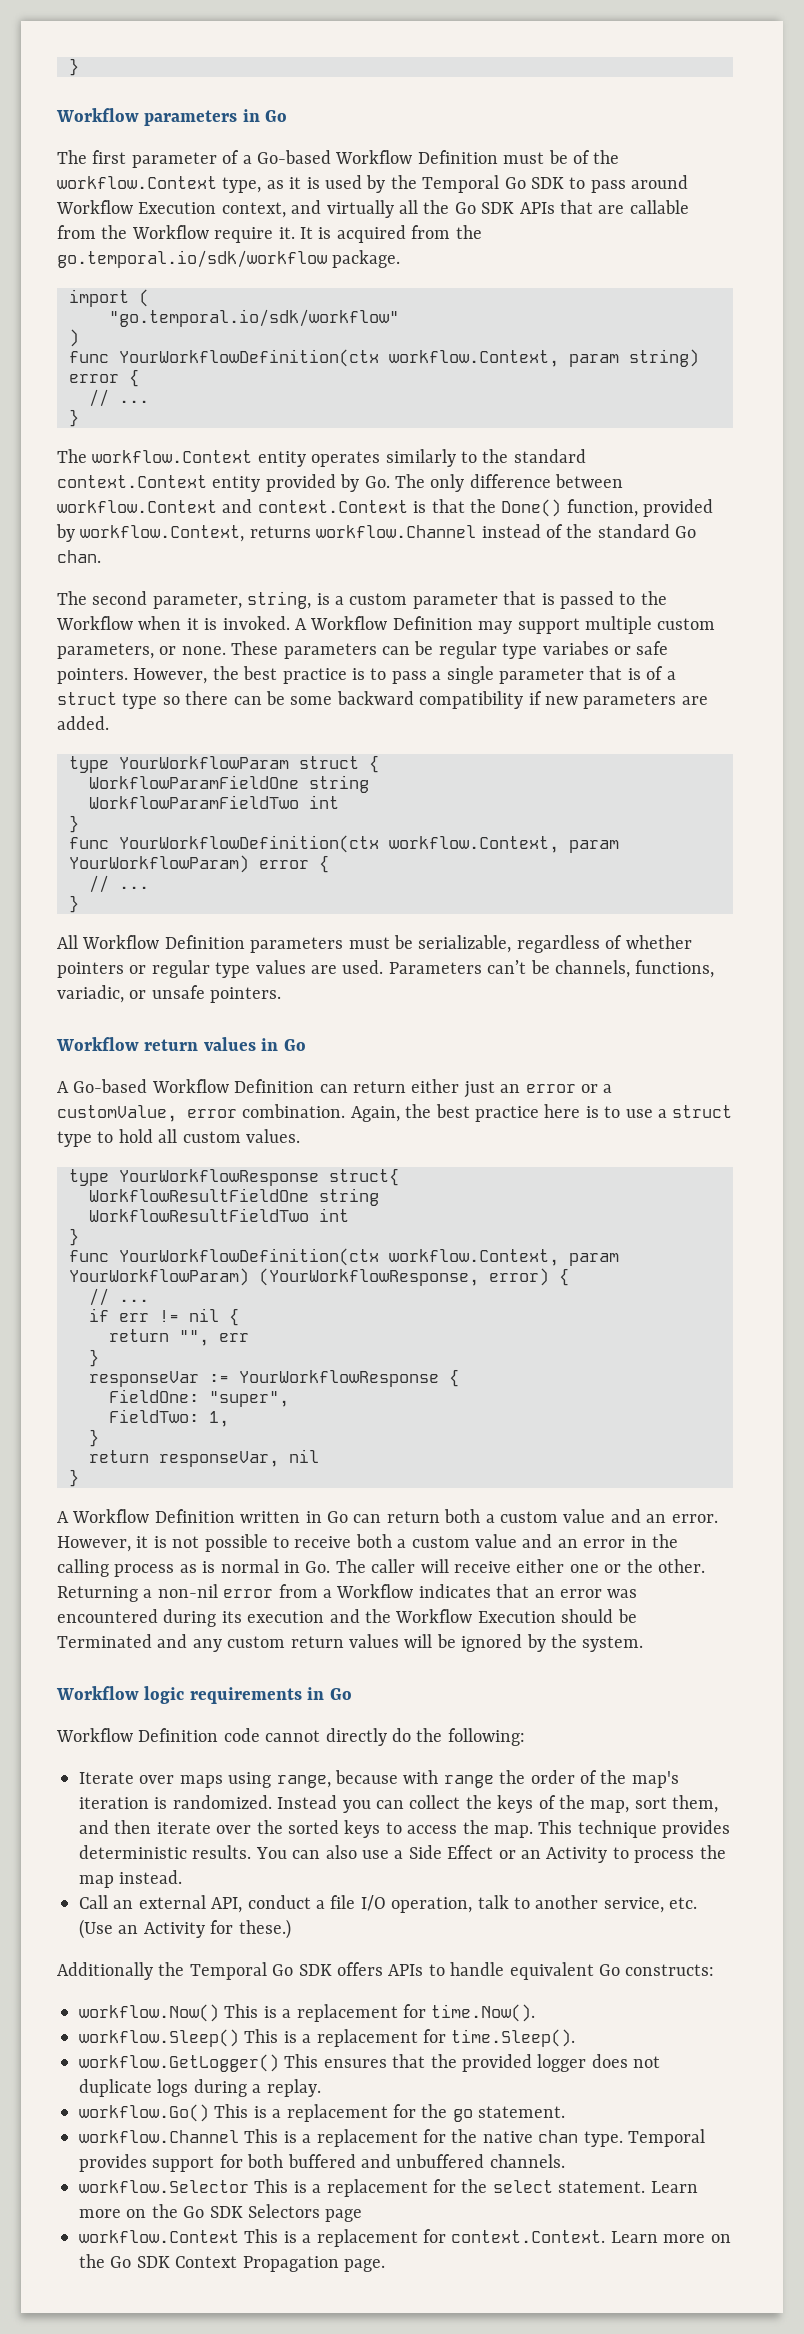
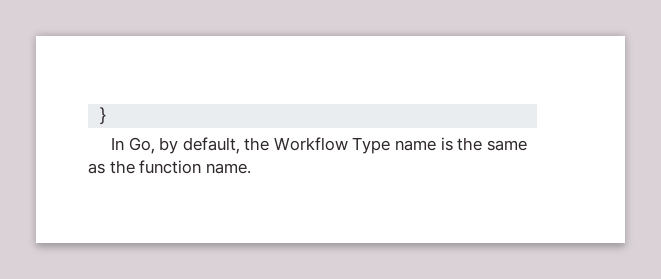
[69,58,79,76] [56,108,288,126] [57,150,620,168] [57,175,689,193] [56,200,689,218] [57,225,482,243] [57,250,401,268] [69,289,149,307] [109,309,399,327] [69,329,79,347] [69,349,699,367] [69,369,139,387] [89,389,149,407] [69,409,79,427] [57,449,586,467] [57,474,624,492] [57,499,714,517] [56,524,697,542] [57,550,101,563] [57,591,667,609] [56,616,716,634] [57,641,669,659] [57,666,676,684] [57,691,708,709] [57,716,109,730] [69,755,379,773] [89,775,369,793] [89,795,339,809] [69,815,79,833] [69,835,619,853] [69,855,329,873] [89,875,149,893] [69,895,79,913] [57,935,692,953] [57,960,715,978] [57,985,282,1003] [56,1037,306,1051] [57,1079,613,1098] [57,1104,733,1122] [57,1129,300,1147] [69,1168,399,1186] [89,1188,379,1206] [89,1208,349,1222] [69,1228,79,1246] [69,1248,619,1266] [69,1268,569,1286] [89,1288,149,1306] [89,1308,239,1326] [109,1329,249,1346] [89,1349,99,1367] [89,1369,459,1387] [109,1389,289,1407] [109,1409,229,1427] [89,1429,99,1447] [89,1449,319,1467] [69,1469,79,1487] [57,1509,718,1523] [57,1534,678,1552] [57,1559,705,1577] [57,1584,638,1602] [57,1609,637,1627] [57,1634,644,1652] [56,1686,352,1704] [56,1728,525,1746] [79,1770,679,1788] [79,1795,719,1813] [79,1820,731,1838] [79,1845,726,1863] [79,1870,183,1888] [79,1895,698,1913] [79,1919,291,1939] [57,1962,715,1980] [79,2004,536,2022] [79,2029,576,2047] [79,2054,661,2072] [79,2079,321,2097] [79,2104,566,2122] [79,2129,705,2147] [79,2154,565,2172] [79,2179,698,2197] [79,2204,363,2222] [79,2229,731,2247] [79,2254,385,2272] } // Workflow parameters in Go // The first parameter of a Go-based Workflow Definition must be of the workflow.Context type, as it is used by the Temporal Go SDK to pass around Workflow Execution context, and virtually all the Go SDK APIs that are callable from the Workflow require it. It is acquired from the go.temporal.io/sdk/workflow package. // import ( // "go.temporal.io/sdk/workflow" // ) // func YourWorkflowDefinition(ctx workflow.Context, param string) error { // // ... // } // The workflow.Context entity operates similarly to the standard context.Context entity provided by Go. The only difference between workflow.Context and context.Context is that the Done() function, provided by workflow.Context, returns workflow.Channel instead of the standard Go chan. // The second parameter, string, is a custom parameter that is passed to the Workflow when it is invoked. A Workflow Definition may support multiple custom parameters, or none. These parameters can be regular type variabes or safe pointers. However, the best practice is to pass a single parameter that is of a struct type so there can be some backward compatibility if new parameters are added. // type YourWorkflowParam struct { // WorkflowParamFieldOne string // WorkflowParamFieldTwo int // } // func YourWorkflowDefinition(ctx workflow.Context, param YourWorkflowParam) error { // // ... // } // All Workflow Definition parameters must be serializable, regardless of whether pointers or regular type values are used. Parameters can’t be channels, functions, variadic, or unsafe pointers. // Workflow return values in Go // A Go-based Workflow Definition can return either just an error or a customValue, error combination. Again, the best practice here is to use a struct type to hold all custom values. // type YourWorkflowResponse struct{ // WorkflowResultFieldOne string // WorkflowResultFieldTwo int // } // func YourWorkflowDefinition(ctx workflow.Context, param YourWorkflowParam) (YourWorkflowResponse, error) { // // ... // if err != nil { // return "", err // } // responseVar := YourWorkflowResponse { // FieldOne: "super", // FieldTwo: 1, // } // return responseVar, nil // } // A Workflow Definition written in Go can return both a custom value and an error. However, it is not possible to receive both a custom value and an error in the calling process as is normal in Go. The caller will receive either one or the other. Returning a non-nil error from a Workflow indicates that an error was encountered during its execution and the Workflow Execution should be Terminated and any custom return values will be ignored by the system. // Workflow logic requirements in Go // Workflow Definition code cannot directly do the following: // Iterate over maps using range, because with range the order of the map's iteration is randomized. Instead you can collect the keys of the map, sort them, and then iterate over the sorted keys to access the map. This technique provides deterministic results. You can also use a Side Effect or an Activity to process the map instead. // Call an external API, conduct a file I/O operation, talk to another service, etc. (Use an Activity for these.) // Additionally the Temporal Go SDK offers APIs to handle equivalent Go constructs: // workflow.Now() This is a replacement for time.Now(). // workflow.Sleep() This is a replacement for time.Sleep(). // workflow.GetLogger() This ensures that the provided logger does not duplicate logs during a replay. // workflow.Go() This is a replacement for the go statement. // workflow.Channel This is a replacement for the native chan type. Temporal provides support for both buffered and unbuffered channels. // workflow.Selector This is a replacement for the select statement. Learn more on the Go SDK Selectors page // workflow.Context This is a replacement for context.Context. Learn more on the Go SDK Context Propagation page. -> [98,107,109,125] [110,137,527,154] [88,160,251,174] } // In Go, by default, the Workflow Type name is the same as the function name.

